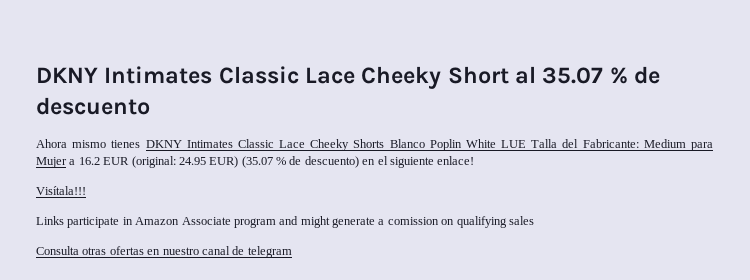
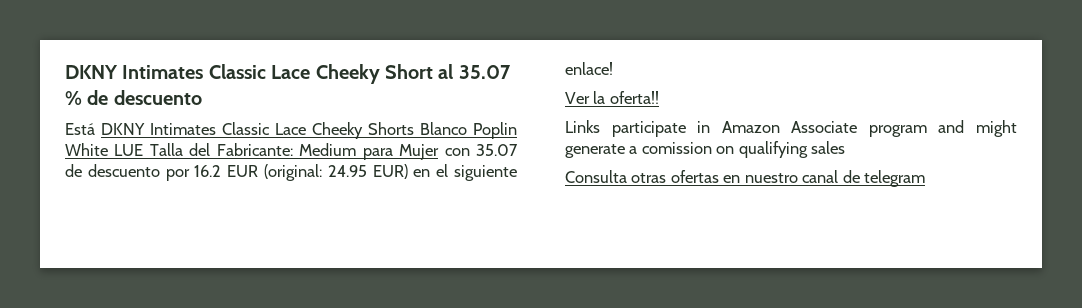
[36,139,141,148] Ahora mismo tienes -> [65,123,95,135] Está
[69,159,76,165] a -> [444,144,518,156] [65,164,190,181] con 35.07 de descuento por
[241,156,359,168] (35.07 % de descuento) -> (408, 171) none
[36,186,86,195] Visítala!!! -> [565,91,659,104] Ver la oferta!!

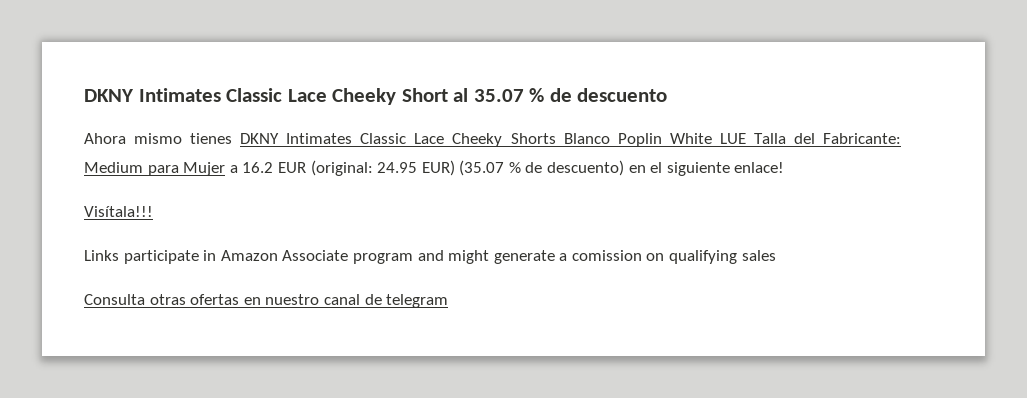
[65,123,95,135] Está -> [84,133,233,144] Ahora mismo tienes
[444,144,518,156] [65,164,190,181] con 35.07 de descuento por -> [229,165,238,173] a
(408, 171) none -> [459,160,625,176] (35.07 % de descuento)
[565,91,659,104] Ver la oferta!! -> [84,206,153,217] Visítala!!!

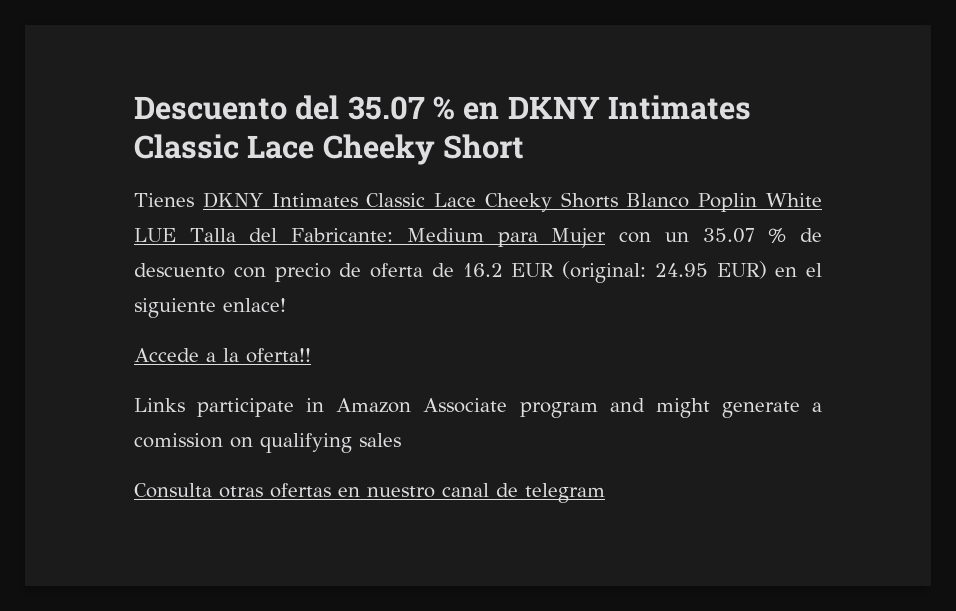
(84, 95) none -> [134,95,500,120] Descuento del 35.07 % en
[453,88,668,102] [84,133,233,144] al 35.07 % de descuento // Ahora mismo tienes -> [134,193,194,207] // Tienes
[229,165,238,173] a -> [619,228,822,243] [134,263,454,282] con un 35.07 % de descuento con precio de oferta de
[459,160,625,176] (35.07 % de descuento) -> (767, 270) none
[84,206,153,217] Visítala!!! -> [134,348,311,363] Accede a la oferta!!

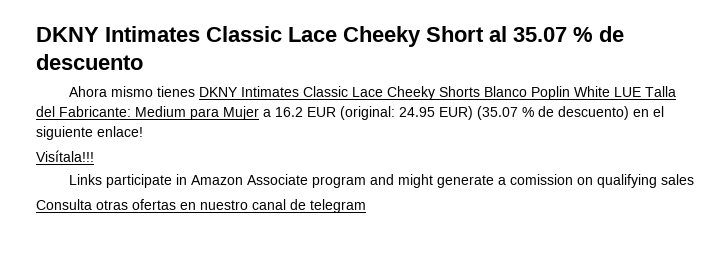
[134,95,500,120] Descuento del 35.07 % en -> (36, 34) none
[134,193,194,207] // Tienes -> [489,26,624,42] [36,54,143,70] [68,86,195,97] al 35.07 % de descuento // Ahora mismo tienes
[619,228,822,243] [134,263,454,282] con un 35.07 % de descuento con precio de oferta de -> [263,109,271,117] a
(767, 270) none -> [477,106,629,120] (35.07 % de descuento)
[134,348,311,363] Accede a la oferta!! -> [36,150,94,162] Visítala!!!

